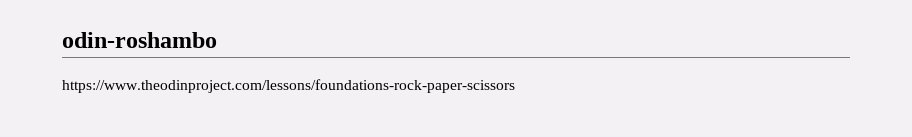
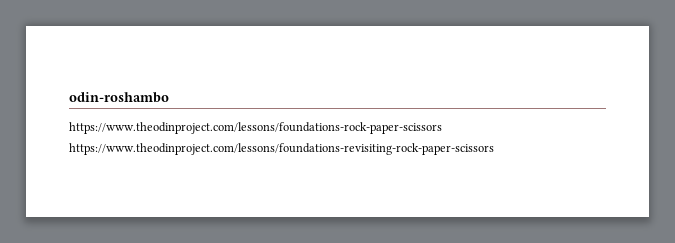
(515, 86) none -> [69,143,494,155] https://www.theodinproject.com/lessons/foundations-revisiting-rock-paper-scissors

